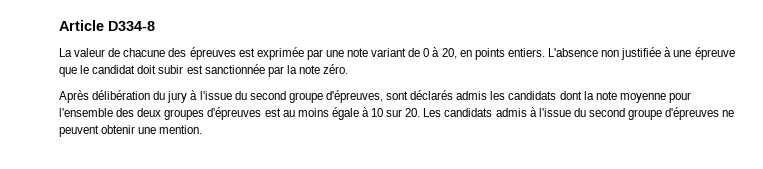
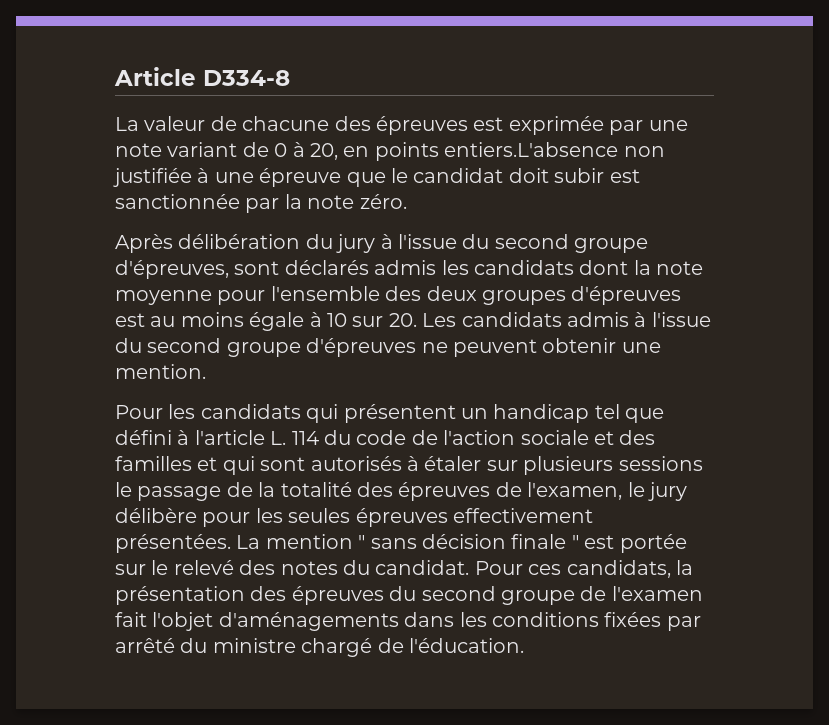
[507,48,598,57] entiers. L'absence -> [444,142,619,157] entiers.L'absence
(203, 129) none -> [115,404,665,423] [115,430,656,445] [115,456,703,475] [115,482,687,501] [115,508,593,527] [115,534,687,553] [115,560,693,578] [115,586,703,605] [115,612,701,631] [115,638,524,657] // Pour les candidats qui présentent un handicap tel que défini à l'article L. 114 du code de l'action sociale et des familles et qui sont autorisés à étaler sur plusieurs sessions le passage de la totalité des épreuves de l'examen, le jury délibère pour les seules épreuves effectivement présentées. La mention " sans décision finale " est portée sur le relevé des notes du candidat. Pour ces candidats, la présentation des épreuves du second groupe de l'examen fait l'objet d'aménagements dans les conditions fixées par arrêté du ministre chargé de l'éducation.

